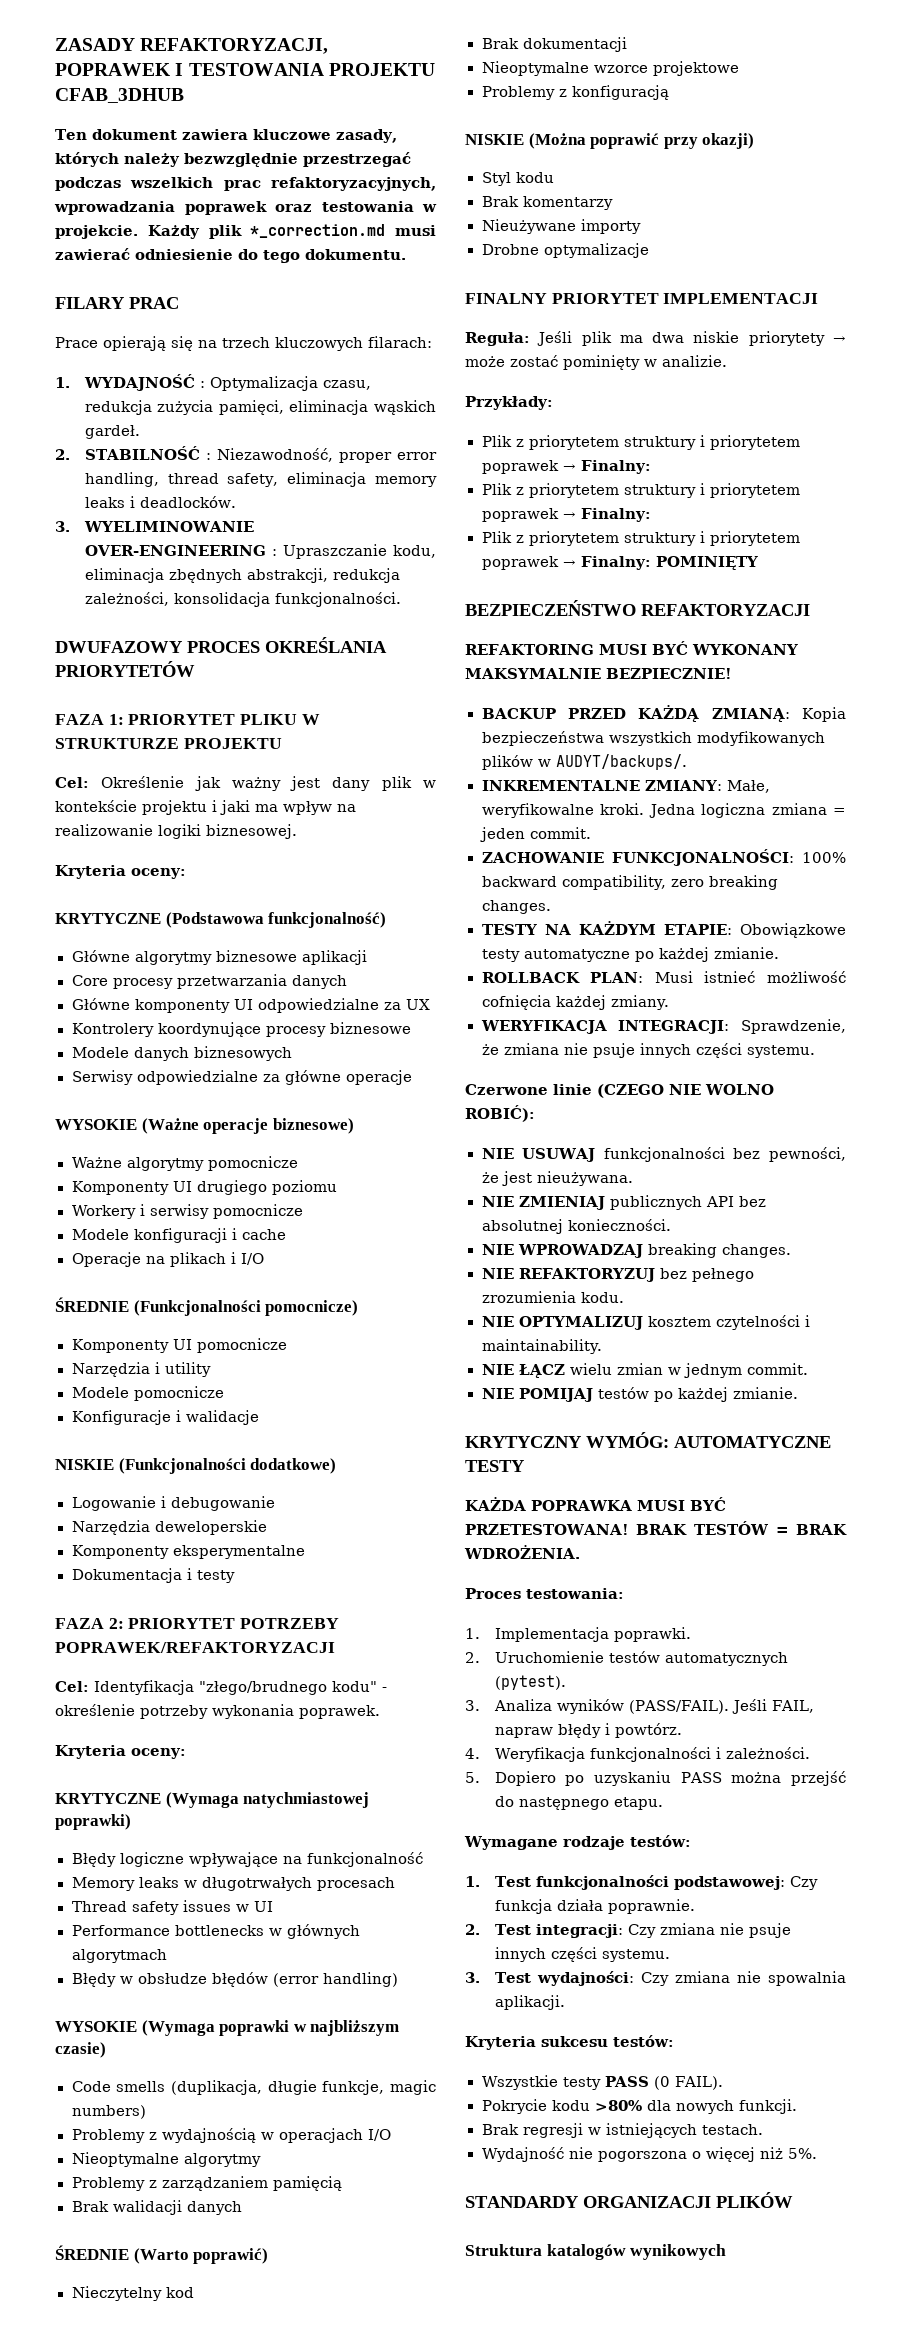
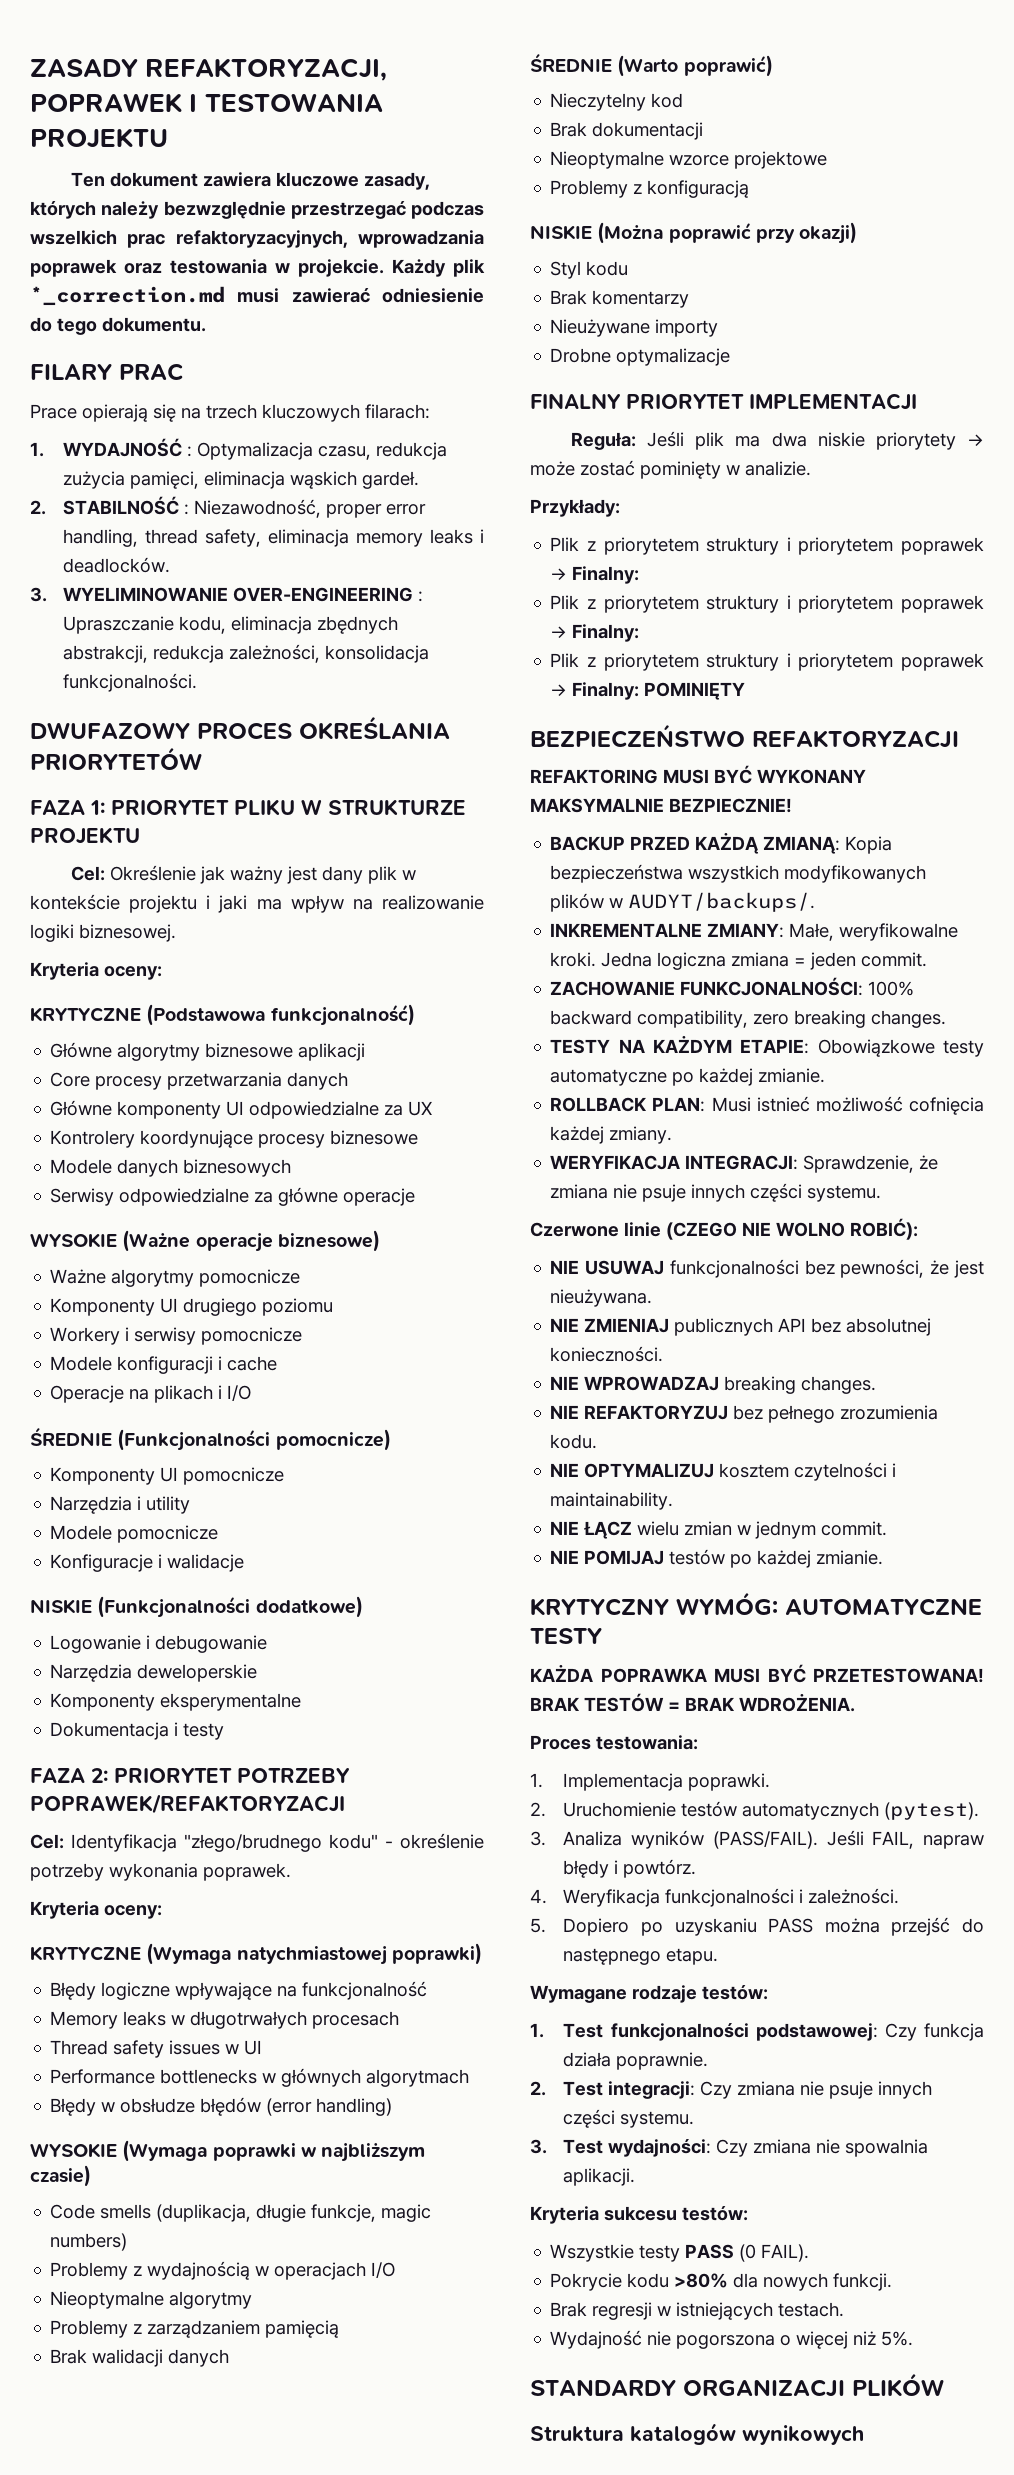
[55,88,184,103] CFAB_3DHUB -> (168, 138) none

